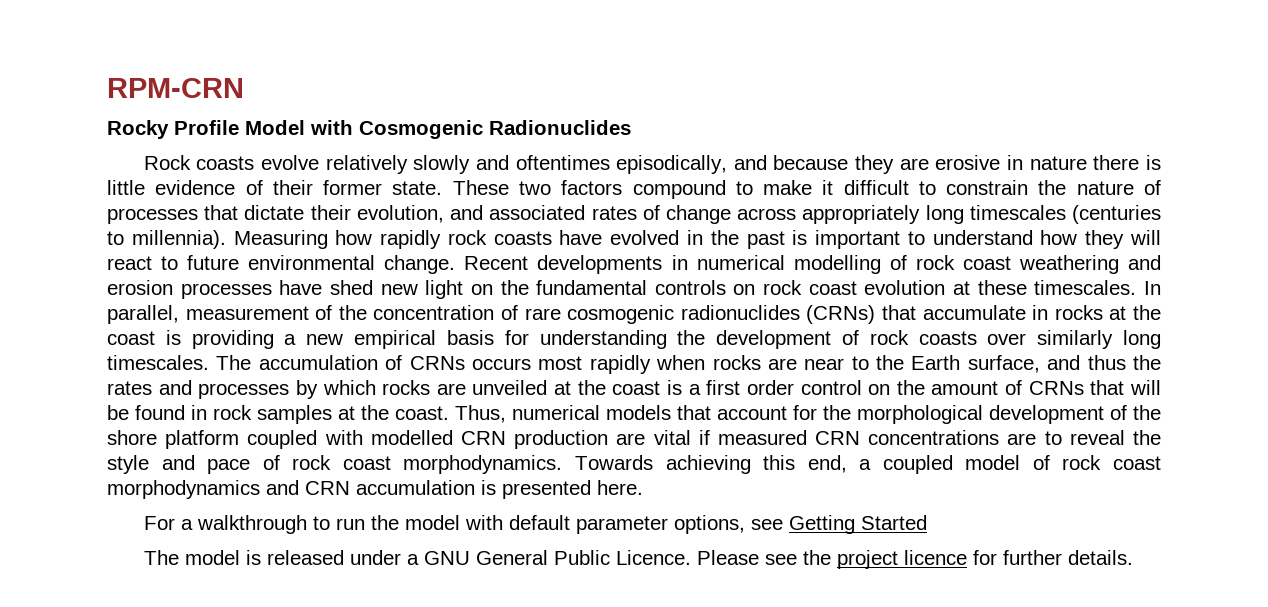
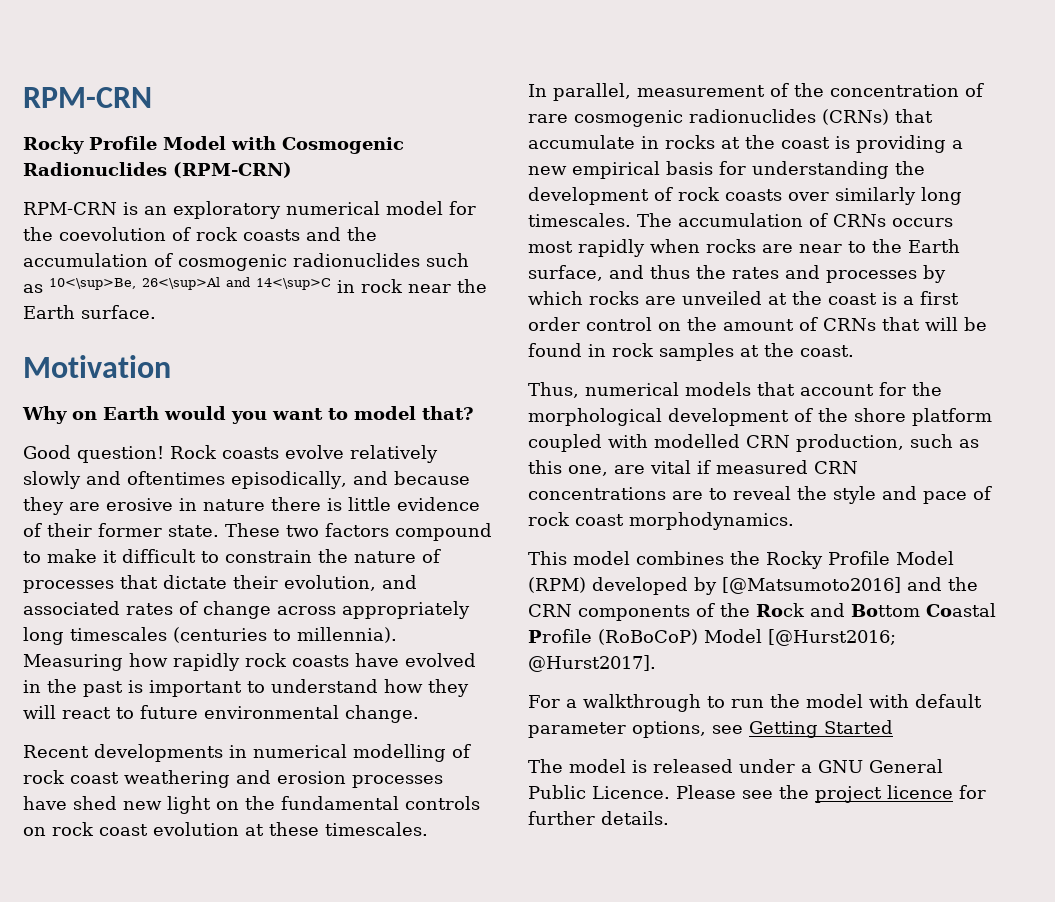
(631, 127) // -> [173,162,292,178] [23,201,476,219] [23,227,377,241] [23,253,469,271] [23,277,487,293] [23,305,156,319] [23,355,171,378] [22,406,474,424] [23,445,164,463] (RPM-CRN) // RPM-CRN is an exploratory numerical model for the coevolution of rock coasts and the accumulation of cosmogenic radionuclides such as 10<\sup>Be, 26<\sup>Al and 14<\sup>C in rock near the Earth surface. // Motivation // Why on Earth would you want to model that? // Good question!
(456, 264) none -> (419, 714) //
(1137, 287) none -> (428, 829) //
(449, 413) none -> (854, 351) //
[514,430,609,449] production -> [796,434,979,452] [528,460,608,476] production, such as this one,
[574,455,1161,474] [107,480,643,499] Towards achieving this end, a coupled model of rock coast morphodynamics and CRN accumulation is presented here. -> [528,551,954,569] [528,577,978,595] [528,603,996,621] [528,629,896,646] [528,655,656,672] // This model combines the Rocky Profile Model (RPM) developed by [@Matsumoto2016] and the CRN components of the Rock and Bottom Coastal Profile (RoBoCoP) Model [@Hurst2016; @Hurst2017].

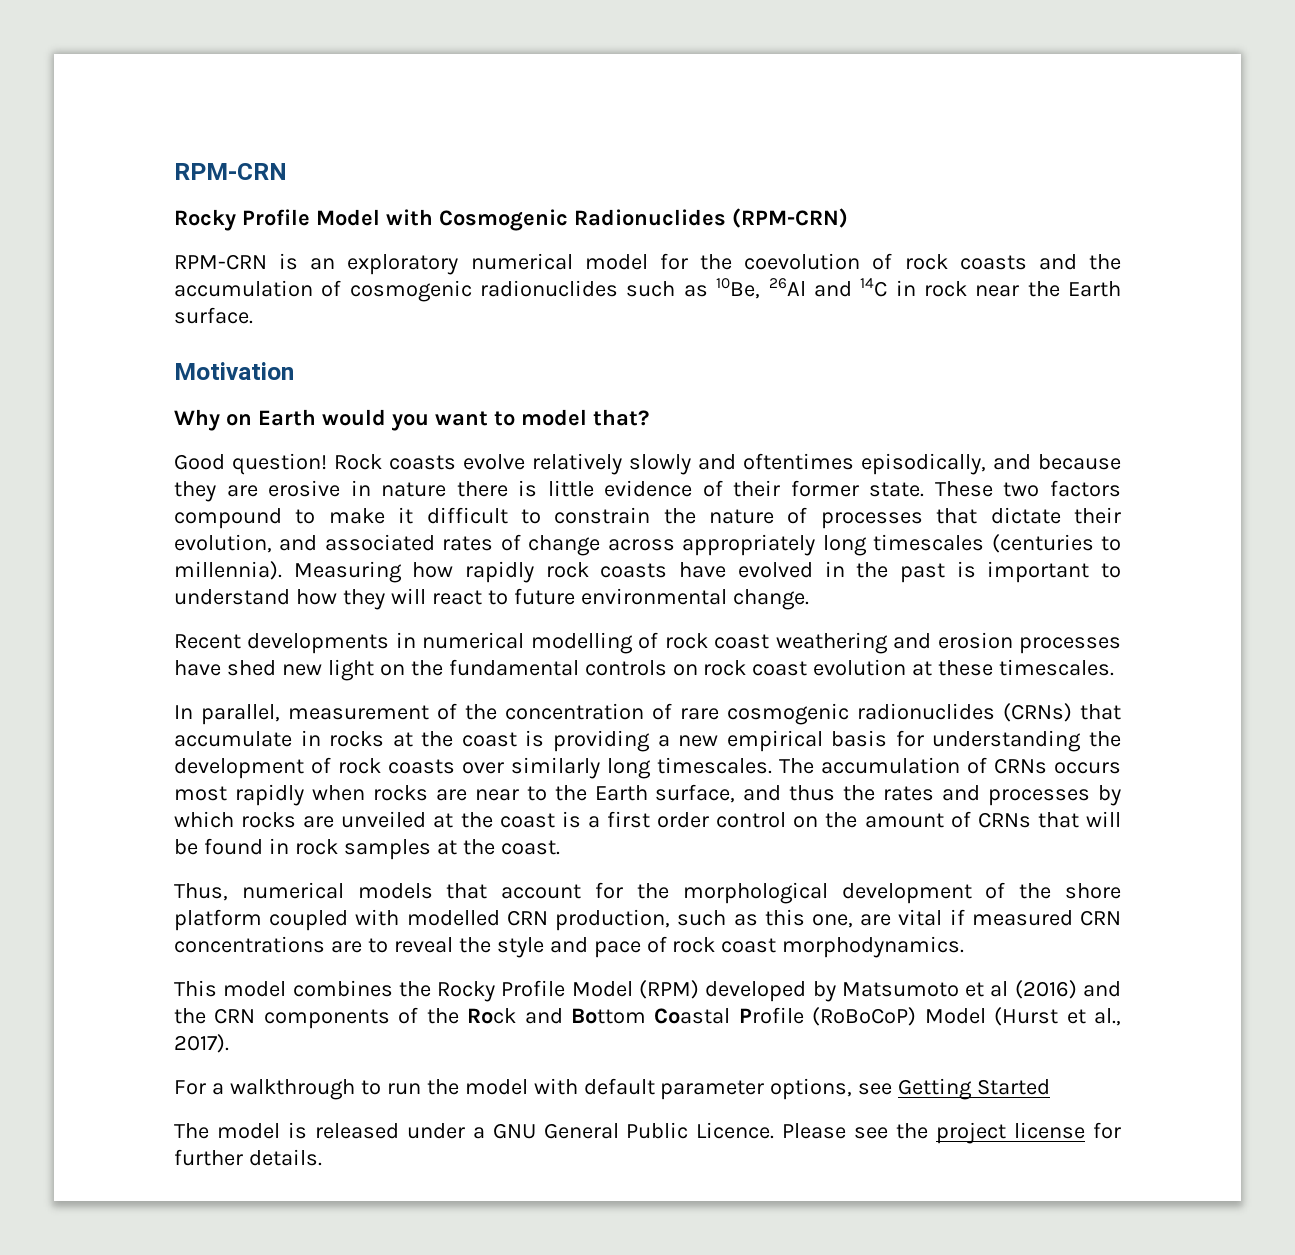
[49,277,331,290] 10<\sup>Be, 26<\sup>Al and 14<\sup>C -> [716,278,888,299] 10Be, 26Al and 14C
[722,577,901,594] [@Matsumoto2016] -> [841,980,1077,999] Matsumoto et al (2016)
[768,629,896,646] [528,655,656,672] [@Hurst2016; @Hurst2017]. -> [994,1007,1122,1026] [174,1034,229,1053] (Hurst et al., 2017).
[887,785,953,799] licence -> [1014,1122,1086,1139] license

